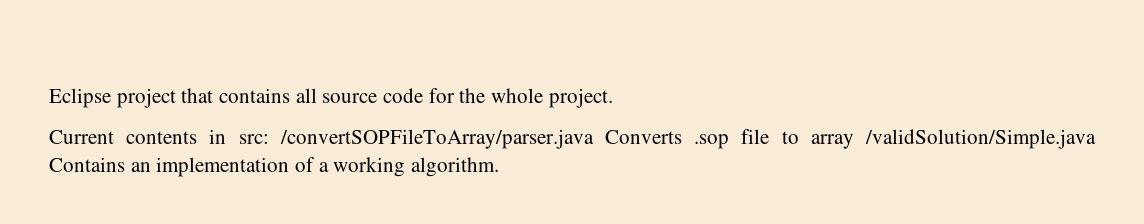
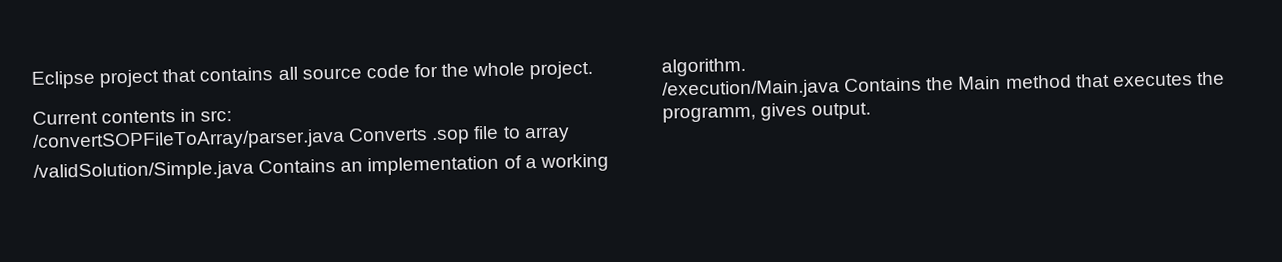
(269, 139) none -> (233, 115) //
(854, 141) none -> (570, 134) //
(500, 167) none -> [662,71,1225,100] [662,102,872,123] // /execution/Main.java Contains the Main method that executes the programm, gives output.

